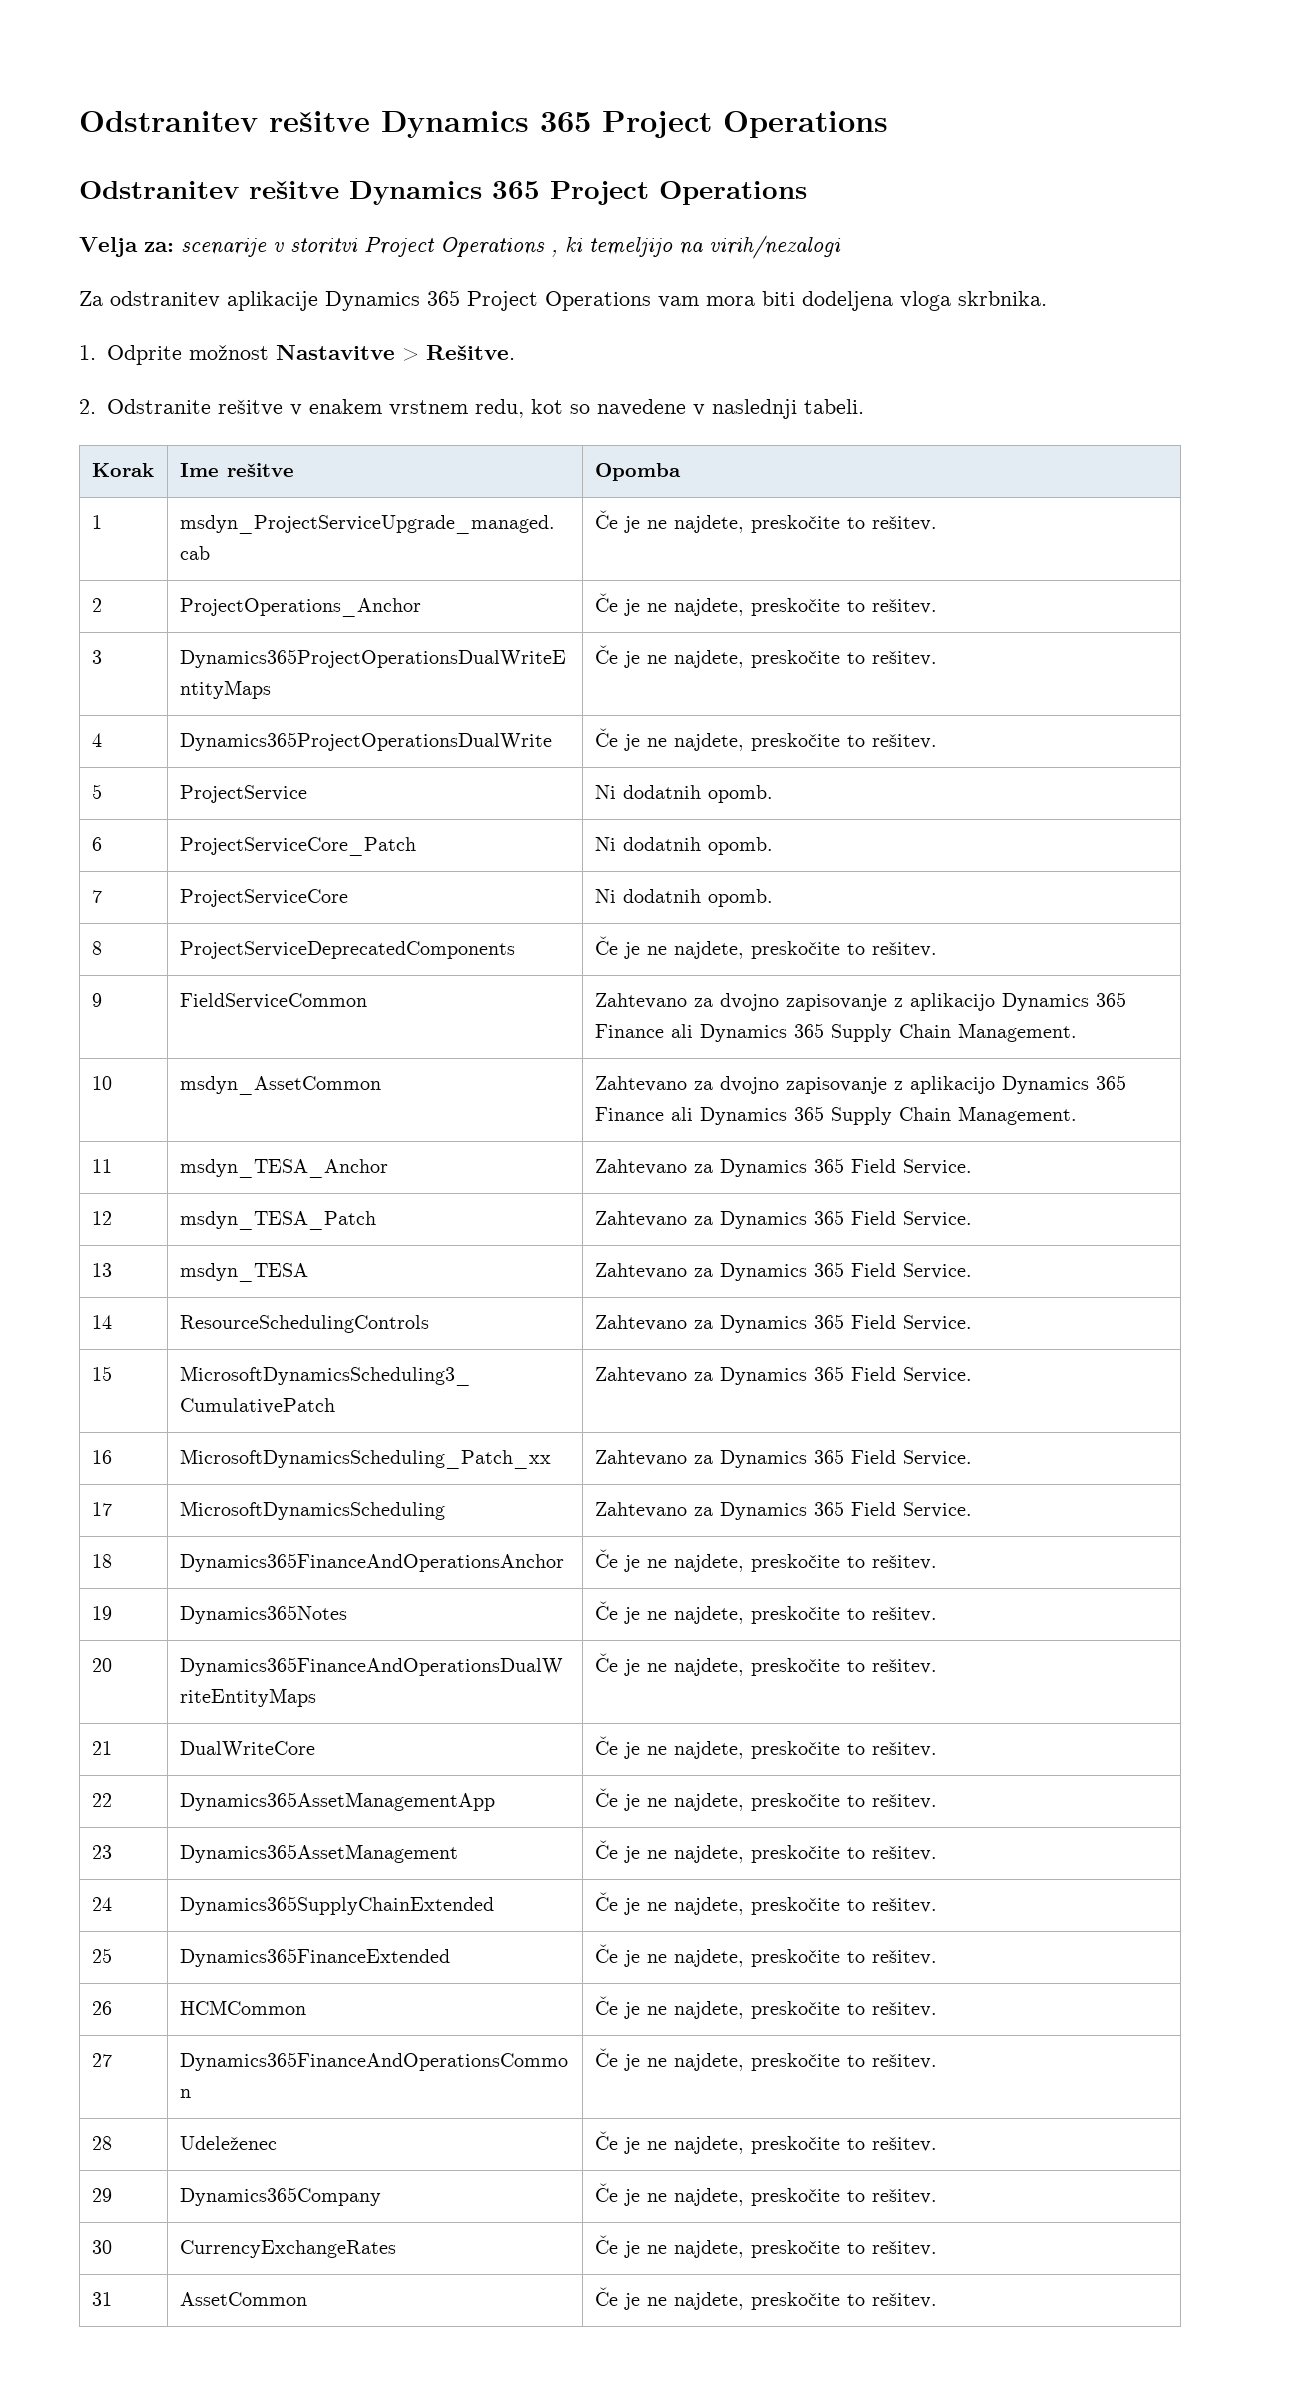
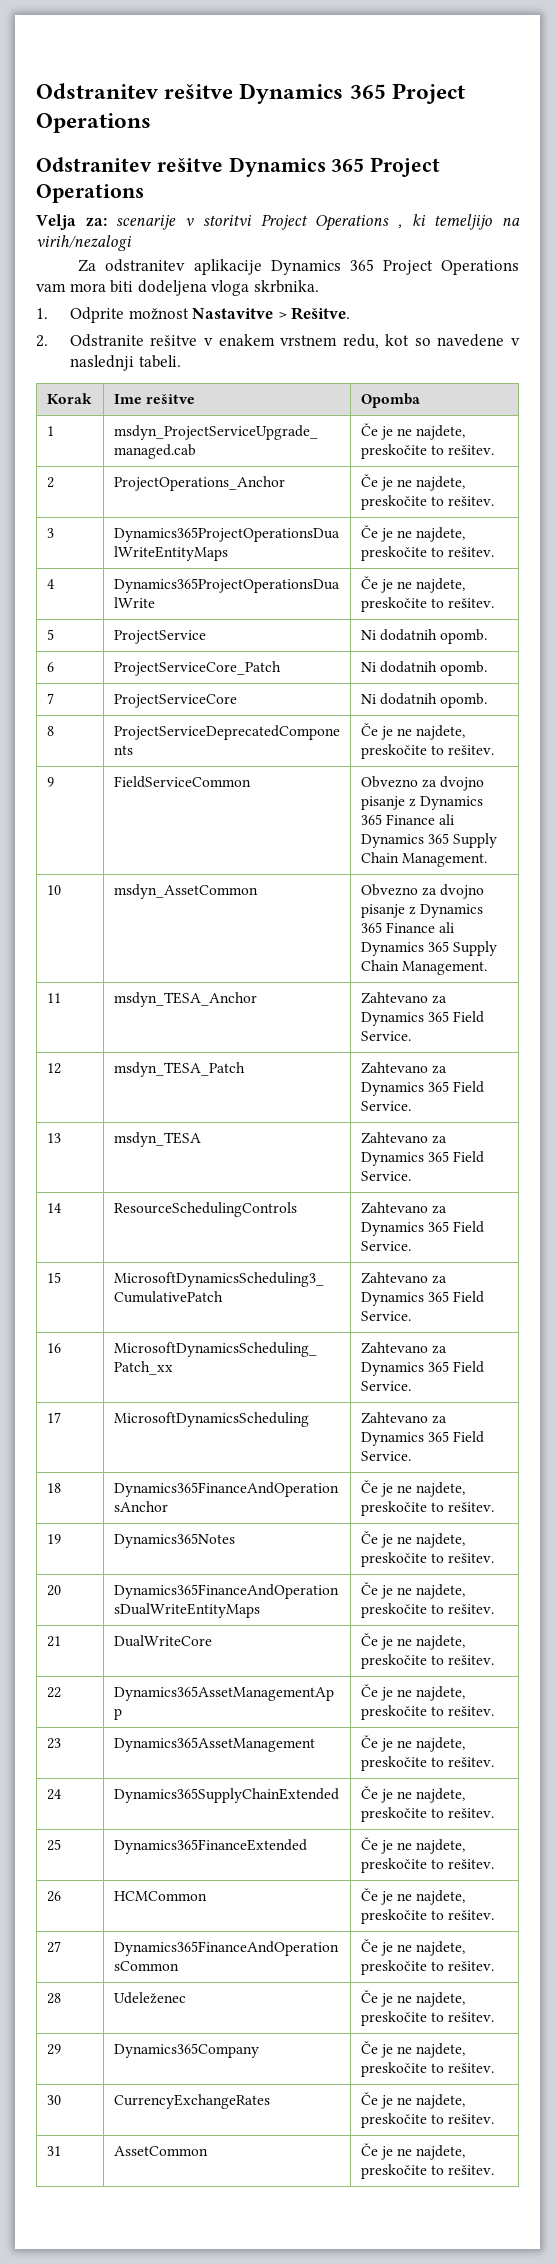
[594,993,995,1011] Zahtevano za dvojno zapisovanje z aplikacijo -> [360,776,485,791] [360,796,416,810] Obvezno za dvojno pisanje z
[594,1076,995,1094] Zahtevano za dvojno zapisovanje z aplikacijo -> [360,884,485,899] [360,904,416,918] Obvezno za dvojno pisanje z

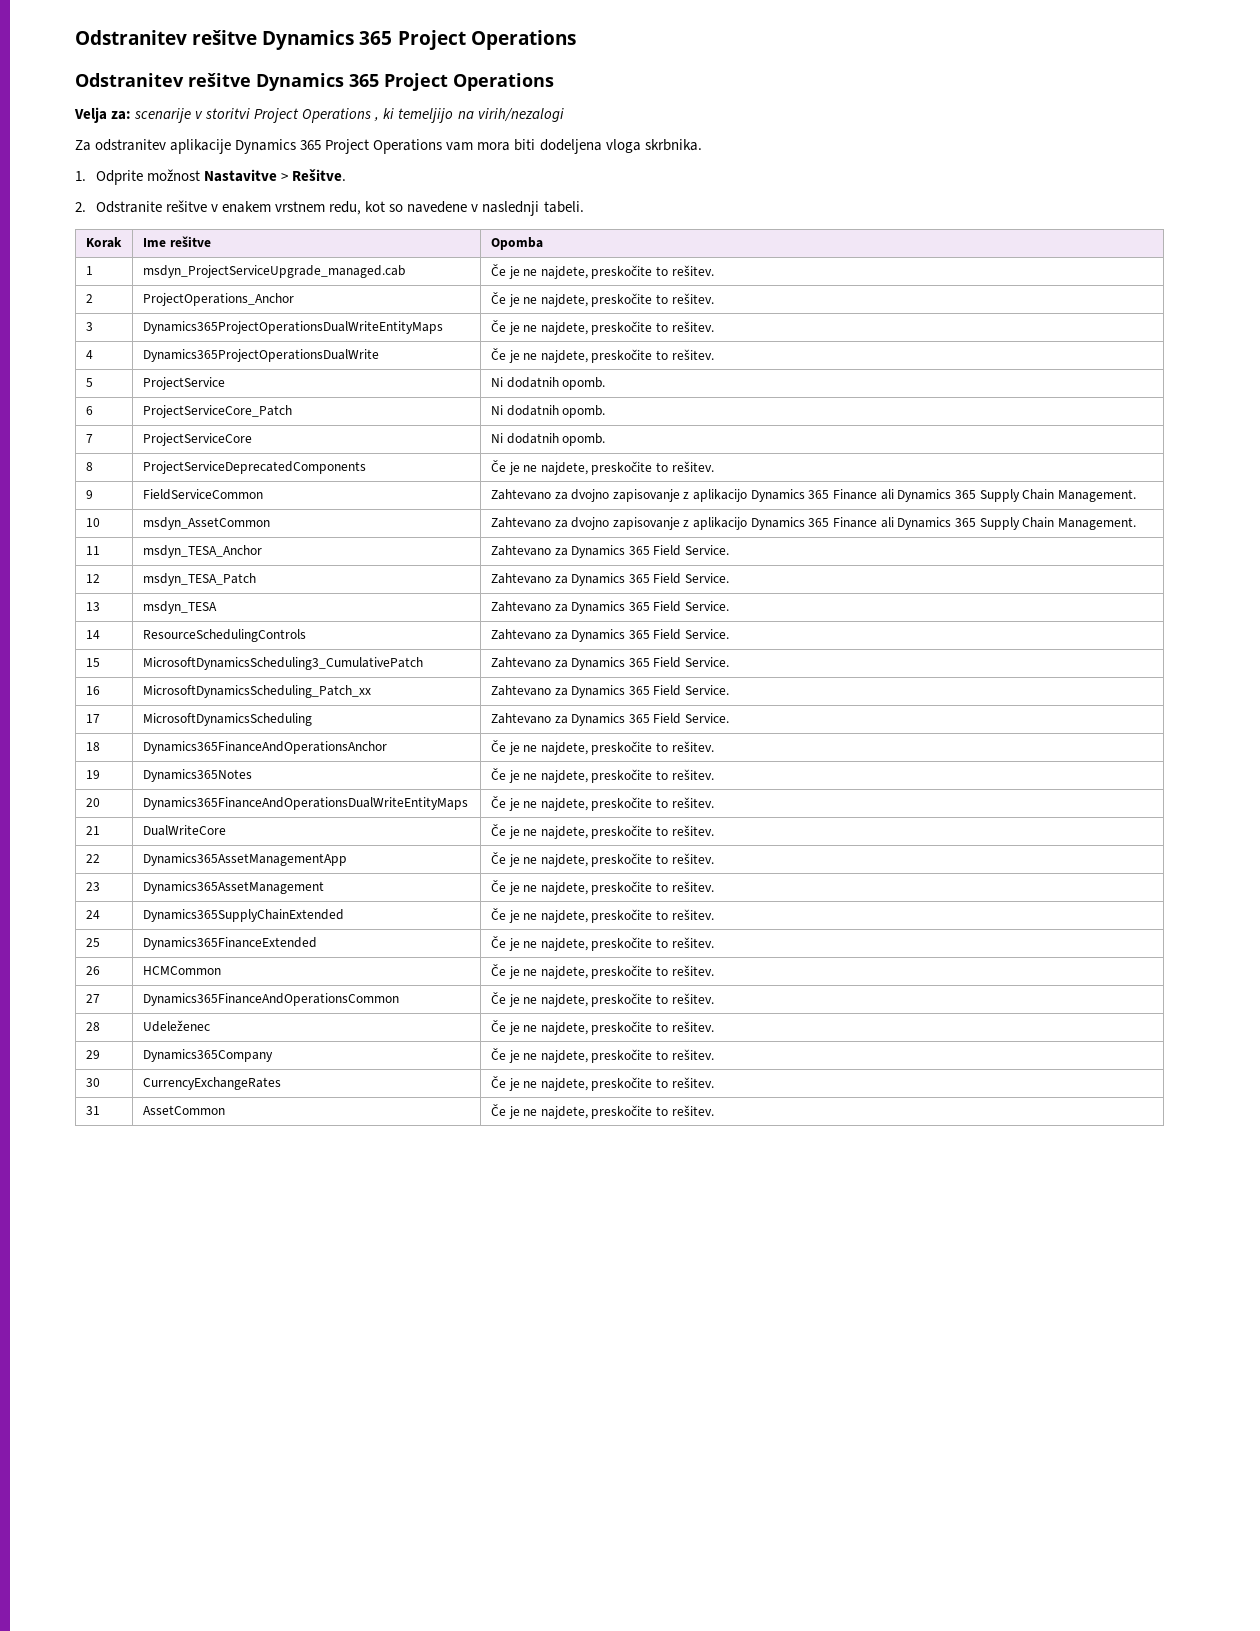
[360,776,485,791] [360,796,416,810] Obvezno za dvojno pisanje z -> [490,489,748,502] Zahtevano za dvojno zapisovanje z aplikacijo
[360,884,485,899] [360,904,416,918] Obvezno za dvojno pisanje z -> [490,517,748,530] Zahtevano za dvojno zapisovanje z aplikacijo

